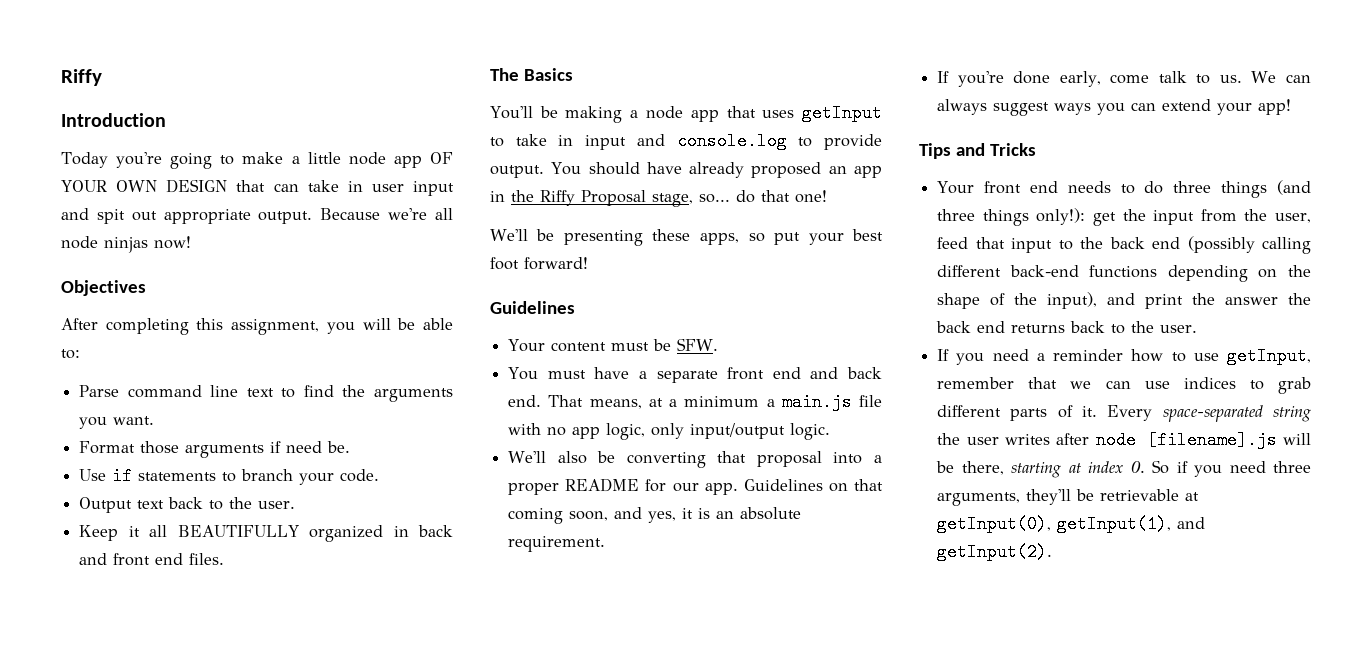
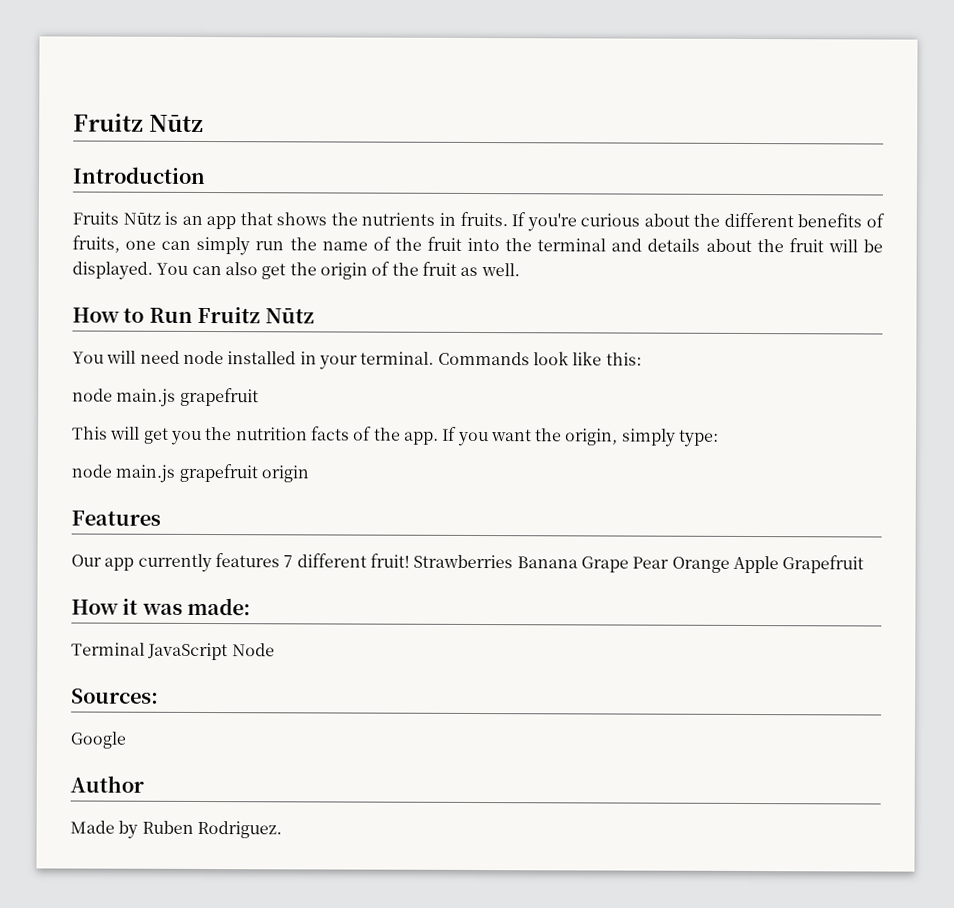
[61,69,102,86] Riffy -> [73,113,205,132] Fruitz Nūtz
[61,152,454,169] [61,179,454,196] [61,208,453,224] [61,236,191,253] [61,280,146,296] [61,318,454,335] [61,349,80,359] [79,385,454,402] [79,416,155,429] [79,441,351,458] [79,467,380,485] [79,497,296,513] [79,525,453,542] [79,553,225,566] [490,68,573,81] [490,104,882,123] [490,132,882,150] [490,162,882,178] [490,190,827,207] [490,229,883,246] [490,257,588,270] [490,301,575,314] [508,338,719,352] [508,367,882,383] [508,393,882,411] [508,423,831,440] [508,451,882,468] [508,478,883,495] [508,507,802,524] [508,536,606,552] [937,71,1311,87] [937,99,1292,116] [919,143,1036,159] [937,180,1311,198] [937,208,1311,226] [937,236,1311,254] [937,265,1311,282] [937,292,1311,309] [936,321,1198,334] [937,347,1311,365] [937,377,1311,394] [937,405,1311,422] [937,431,1311,449] [936,460,1311,478] [937,489,1200,506] [937,515,1206,533] [937,543,1053,561] Today you're going to make a little node app OF YOUR OWN DESIGN that can take in user input and spit out appropriate output. Because we're all node ninjas now! // Objectives // After completing this assignment, you will be able to: // Parse command line text to find the arguments you want. // Format those arguments if need be. // Use if statements to branch your code. // Output text back to the user. // Keep it all BEAUTIFULLY organized in back and front end files. // The Basics // You'll be making a node app that uses getInput to take in input and console.log to provide output. You should have already proposed an app in the Riffy Proposal stage, so... do that one! // We'll be presenting these apps, so put your best foot forward! // Guidelines // Your content must be SFW. // You must have a separate front end and back end. That means, at a minimum a main.js file with no app logic, only input/output logic. // We'll also be converting that proposal into a proper README for our app. Guidelines on that coming soon, and yes, it is an absolute requirement. // If you're done early, come talk to us. We can always suggest ways you can extend your app! // Tips and Tricks // Your front end needs to do three things (and three things only!): get the input from the user, feed that input to the back end (possibly calling different back-end functions depending on the shape of the input), and print the answer the back end returns back to the user. // If you need a reminder how to use getInput, remember that we can use indices to grab different parts of it. Every space-separated string the user writes after node [filename].js will be there, starting at index 0. So if you need three arguments, they'll be retrievable at getInput(0), getInput(1), and getInput(2). -> [72,211,885,232] [72,235,883,256] [72,261,520,280] [72,306,314,324] [72,350,642,370] [72,387,259,407] [72,426,720,447] [71,463,309,483] [71,510,161,526] [71,553,865,574] [71,597,252,616] [71,642,275,661] [71,688,159,704] [70,731,126,749] [70,775,144,793] [70,820,282,839] Fruits Nūtz is an app that shows the nutrients in fruits. If you're curious about the different benefits of fruits, one can simply run the name of the fruit into the terminal and details about the fruit will be displayed. You can also get the origin of the fruit as well. // How to Run Fruitz Nūtz // You will need node installed in your terminal. Commands look like this: // node main.js grapefruit // This will get you the nutrition facts of the app. If you want the origin, simply type: // node main.js grapefruit origin // Features // Our app currently features 7 different fruit! Strawberries Banana Grape Pear Orange Apple Grapefruit // How it was made: // Terminal JavaScript Node // Sources: // Google // Author // Made by Ruben Rodriguez.

